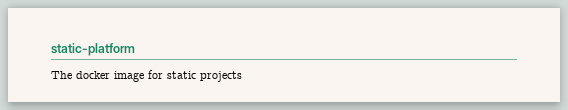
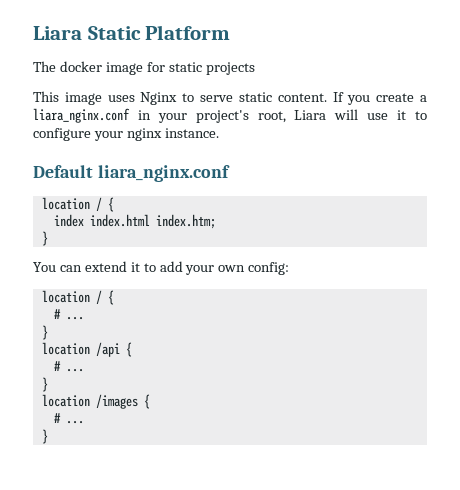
[51,43,135,56] static-platform -> [33,25,231,40] Liara Static Platform
(242, 76) none -> [33,91,427,105] [33,108,428,123] [33,128,219,141] [33,165,230,182] [41,197,114,212] [53,214,216,229] [41,231,48,246] [33,261,290,275] [41,290,114,305] [53,309,84,320] [41,325,48,340] [41,342,132,357] [53,361,84,372] [41,377,48,392] [41,394,150,409] [53,413,84,424] [41,429,48,444] // This image uses Nginx to serve static content. If you create a liara_nginx.conf in your project's root, Liara will use it to configure your nginx instance. // Default liara_nginx.conf // location / { // index index.html index.htm; // } // You can extend it to add your own config: // location / { // # ... // } // location /api { // # ... // } // location /images { // # ... // }

